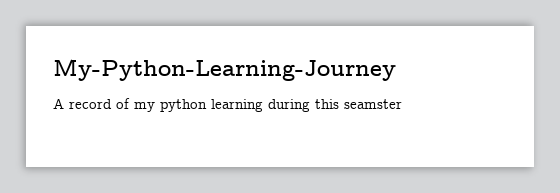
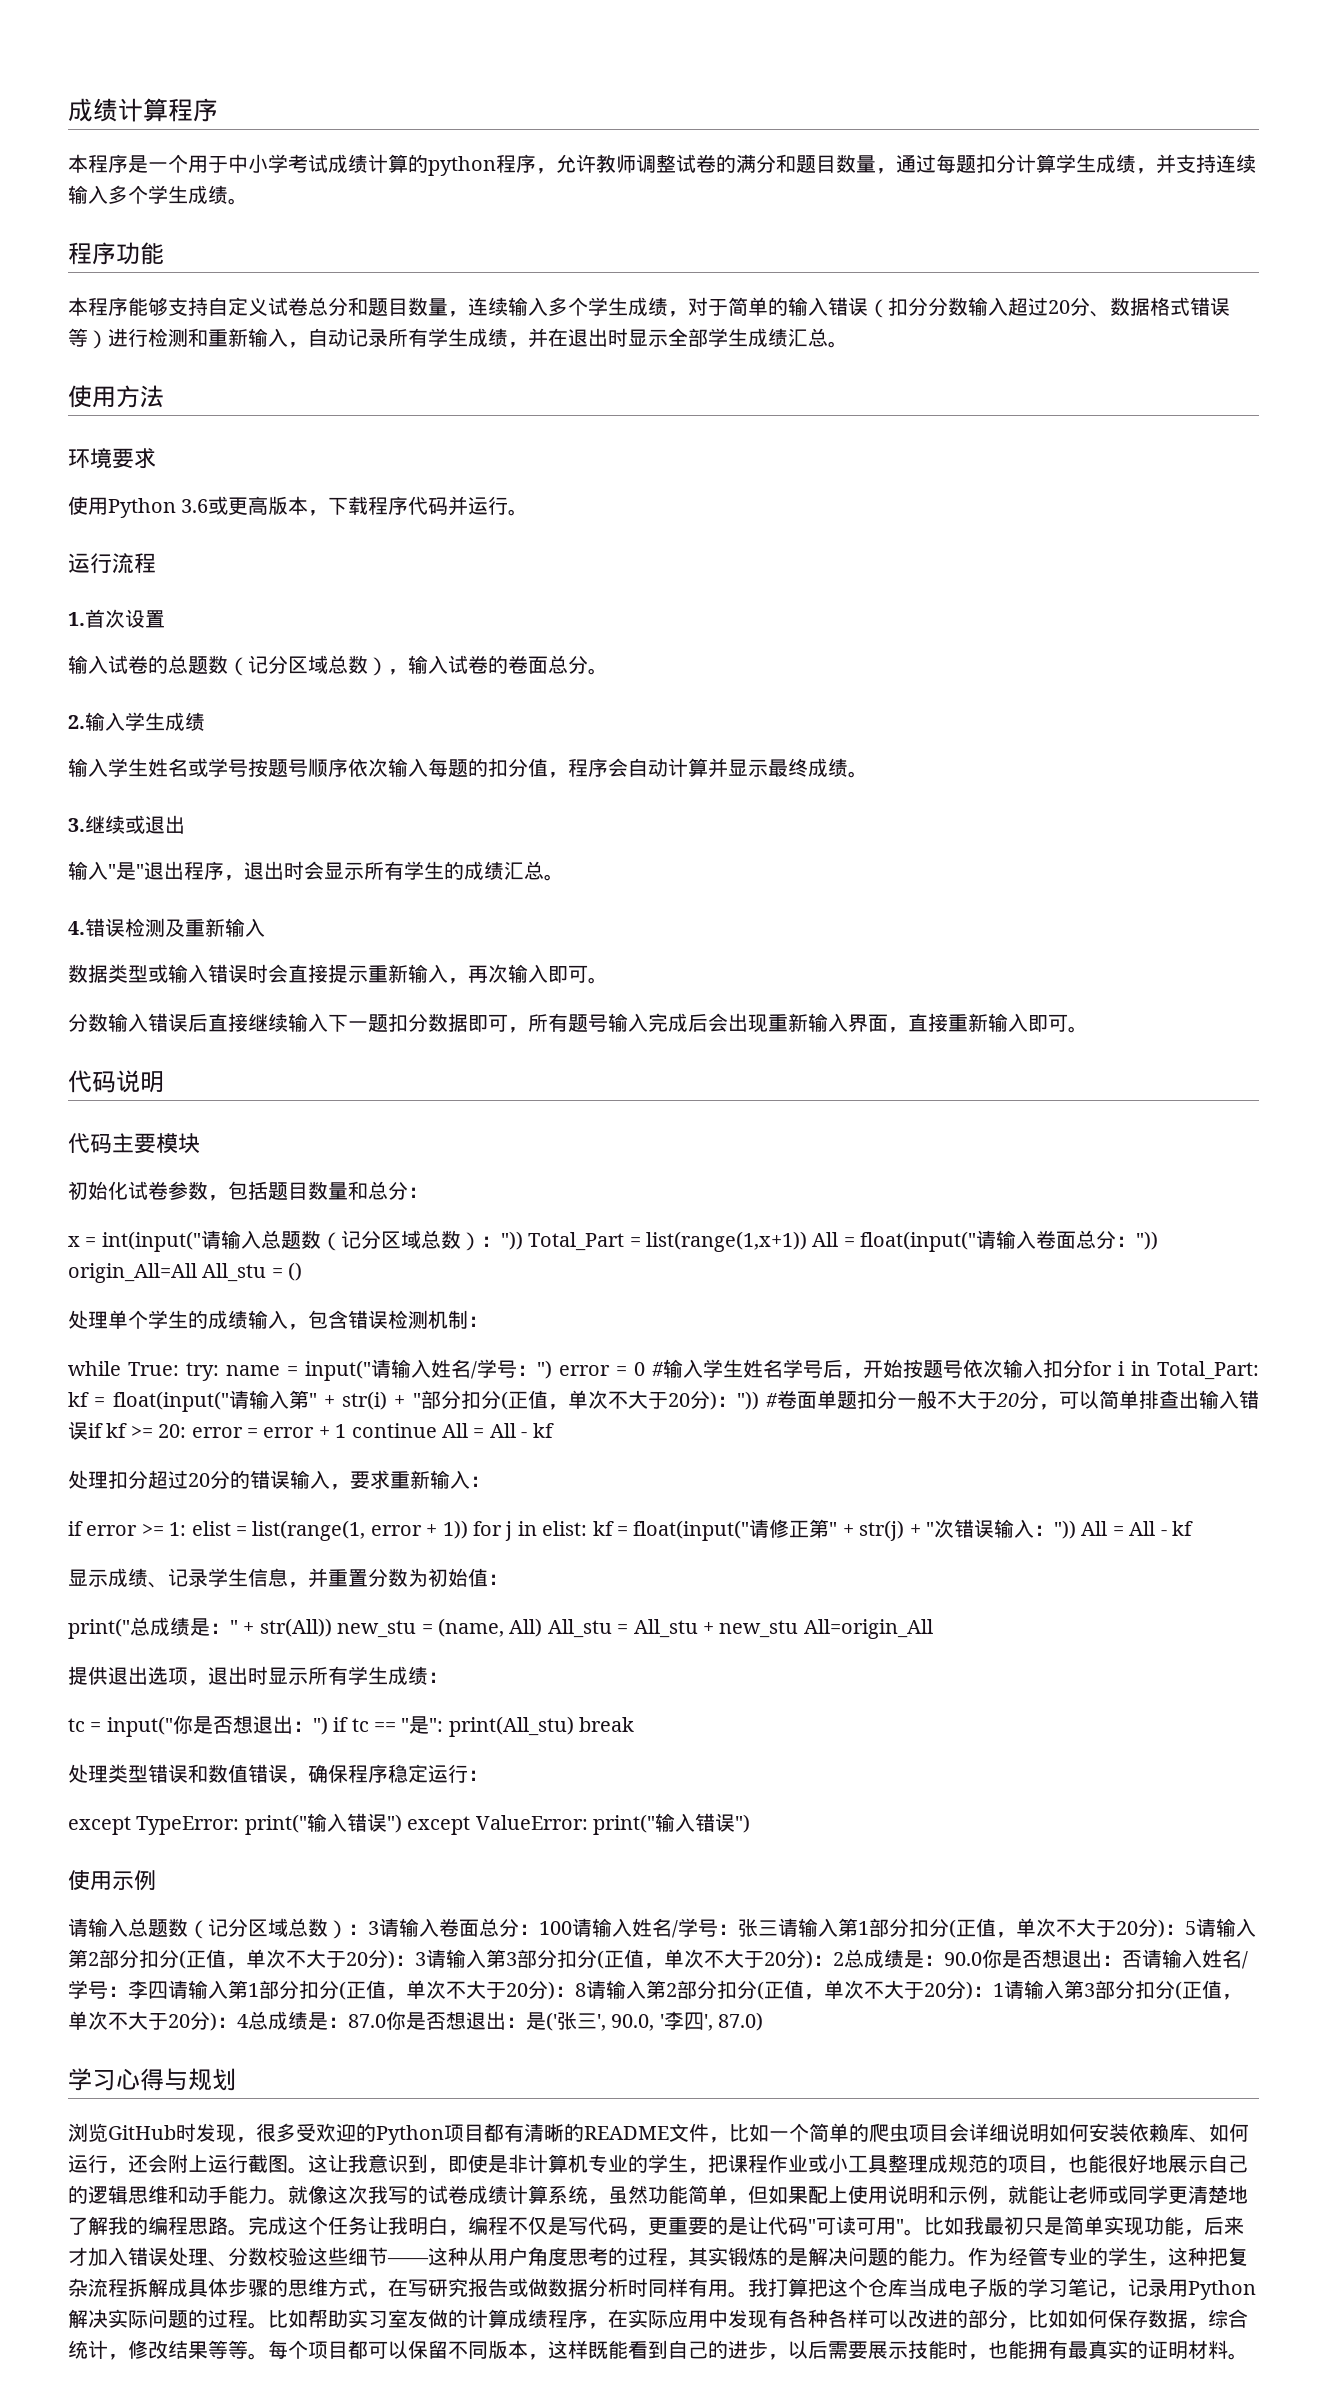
[53,59,396,81] [53,98,402,112] My-Python-Learning-Journey // A record of my python learning during this seamster -> [68,98,218,122] [68,154,1256,176] [68,185,248,205] [68,242,164,265] [68,297,1230,318] [68,328,848,349] [68,385,164,408] [68,448,156,469] [68,496,529,518] [68,553,156,574] [68,609,165,628] [68,655,608,676] [68,712,205,731] [68,758,868,778] [68,815,185,834] [68,861,564,881] [68,918,265,937] [68,964,608,984] [68,1013,1088,1033] [68,1070,164,1093] [68,1133,200,1154] [68,1181,428,1201] [68,1230,1159,1252] [68,1262,303,1283] [68,1310,488,1330] [68,1359,1259,1381] [68,1390,1259,1412] [68,1421,554,1440] [68,1470,490,1490] [68,1519,1193,1541] [68,1568,508,1588] [68,1617,933,1639] [68,1666,448,1686] [68,1715,635,1737] [68,1764,488,1784] [68,1813,750,1835] [68,1870,156,1891] [68,1918,1256,1939] [68,1949,1248,1969] [68,1980,1242,2000] [68,2011,764,2031] [68,2068,236,2091] [68,2123,1249,2145] [68,2154,1248,2174] [68,2185,1248,2205] [68,2216,1244,2236] [68,2247,1248,2267] [68,2278,1256,2300] [68,2309,1248,2329] [68,2340,1248,2360] 成绩计算程序 // 本程序是一个用于中小学考试成绩计算的python程序，允许教师调整试卷的满分和题目数量，通过每题扣分计算学生成绩，并支持连续输入多个学生成绩。 // 程序功能 // 本程序能够支持自定义试卷总分和题目数量，连续输入多个学生成绩，对于简单的输入错误（扣分分数输入超过20分、数据格式错误等）进行检测和重新输入，自动记录所有学生成绩，并在退出时显示全部学生成绩汇总。 // 使用方法 // 环境要求 // 使用Python 3.6或更高版本，下载程序代码并运行。 // 运行流程 // 1.首次设置 // 输入试卷的总题数（记分区域总数），输入试卷的卷面总分。 // 2.输入学生成绩 // 输入学生姓名或学号按题号顺序依次输入每题的扣分值，程序会自动计算并显示最终成绩。 // 3.继续或退出 // 输入"是"退出程序，退出时会显示所有学生的成绩汇总。 // 4.错误检测及重新输入 // 数据类型或输入错误时会直接提示重新输入，再次输入即可。 // 分数输入错误后直接继续输入下一题扣分数据即可，所有题号输入完成后会出现重新输入界面，直接重新输入即可。 // 代码说明 // 代码主要模块 // 初始化试卷参数，包括题目数量和总分： // x = int(input("请输入总题数（记分区域总数）：")) Total_Part = list(range(1,x+1)) All = float(input("请输入卷面总分：")) origin_All=All All_stu = () // 处理单个学生的成绩输入，包含错误检测机制： // while True: try: name = input("请输入姓名/学号：") error = 0 #输入学生姓名学号后，开始按题号依次输入扣分for i in Total_Part: kf = float(input("请输入第" + str(i) + "部分扣分(正值，单次不大于20分)：")) #卷面单题扣分一般不大于20分，可以简单排查出输入错误if kf >= 20: error = error + 1 continue All = All - kf // 处理扣分超过20分的错误输入，要求重新输入： // if error >= 1: elist = list(range(1, error + 1)) for j in elist: kf = float(input("请修正第" + str(j) + "次错误输入：")) All = All - kf // 显示成绩、记录学生信息，并重置分数为初始值： // print("总成绩是：" + str(All)) new_stu = (name, All) All_stu = All_stu + new_stu All=origin_All // 提供退出选项，退出时显示所有学生成绩： // tc = input("你是否想退出：") if tc == "是": print(All_stu) break // 处理类型错误和数值错误，确保程序稳定运行： // except TypeError: print("输入错误") except ValueError: print("输入错误") // 使用示例 // 请输入总题数（记分区域总数）：3请输入卷面总分：100请输入姓名/学号：张三请输入第1部分扣分(正值，单次不大于20分)：5请输入第2部分扣分(正值，单次不大于20分)：3请输入第3部分扣分(正值，单次不大于20分)：2总成绩是：90.0你是否想退出：否请输入姓名/学号：李四请输入第1部分扣分(正值，单次不大于20分)：8请输入第2部分扣分(正值，单次不大于20分)：1请输入第3部分扣分(正值，单次不大于20分)：4总成绩是：87.0你是否想退出：是('张三', 90.0, '李四', 87.0) // 学习心得与规划 // 浏览GitHub时发现，很多受欢迎的Python项目都有清晰的README文件，比如一个简单的爬虫项目会详细说明如何安装依赖库、如何运行，还会附上运行截图。这让我意识到，即使是非计算机专业的学生，把课程作业或小工具整理成规范的项目，也能很好地展示自己的逻辑思维和动手能力。就像这次我写的试卷成绩计算系统，虽然功能简单，但如果配上使用说明和示例，就能让老师或同学更清楚地了解我的编程思路。完成这个任务让我明白，编程不仅是写代码，更重要的是让代码"可读可用"。比如我最初只是简单实现功能，后来才加入错误处理、分数校验这些细节——这种从用户角度思考的过程，其实锻炼的是解决问题的能力。作为经管专业的学生，这种把复杂流程拆解成具体步骤的思维方式，在写研究报告或做数据分析时同样有用。我打算把这个仓库当成电子版的学习笔记，记录用Python解决实际问题的过程。比如帮助实习室友做的计算成绩程序，在实际应用中发现有各种各样可以改进的部分，比如如何保存数据，综合统计，修改结果等等。每个项目都可以保留不同版本，这样既能看到自己的进步，以后需要展示技能时，也能拥有最真实的证明材料。

